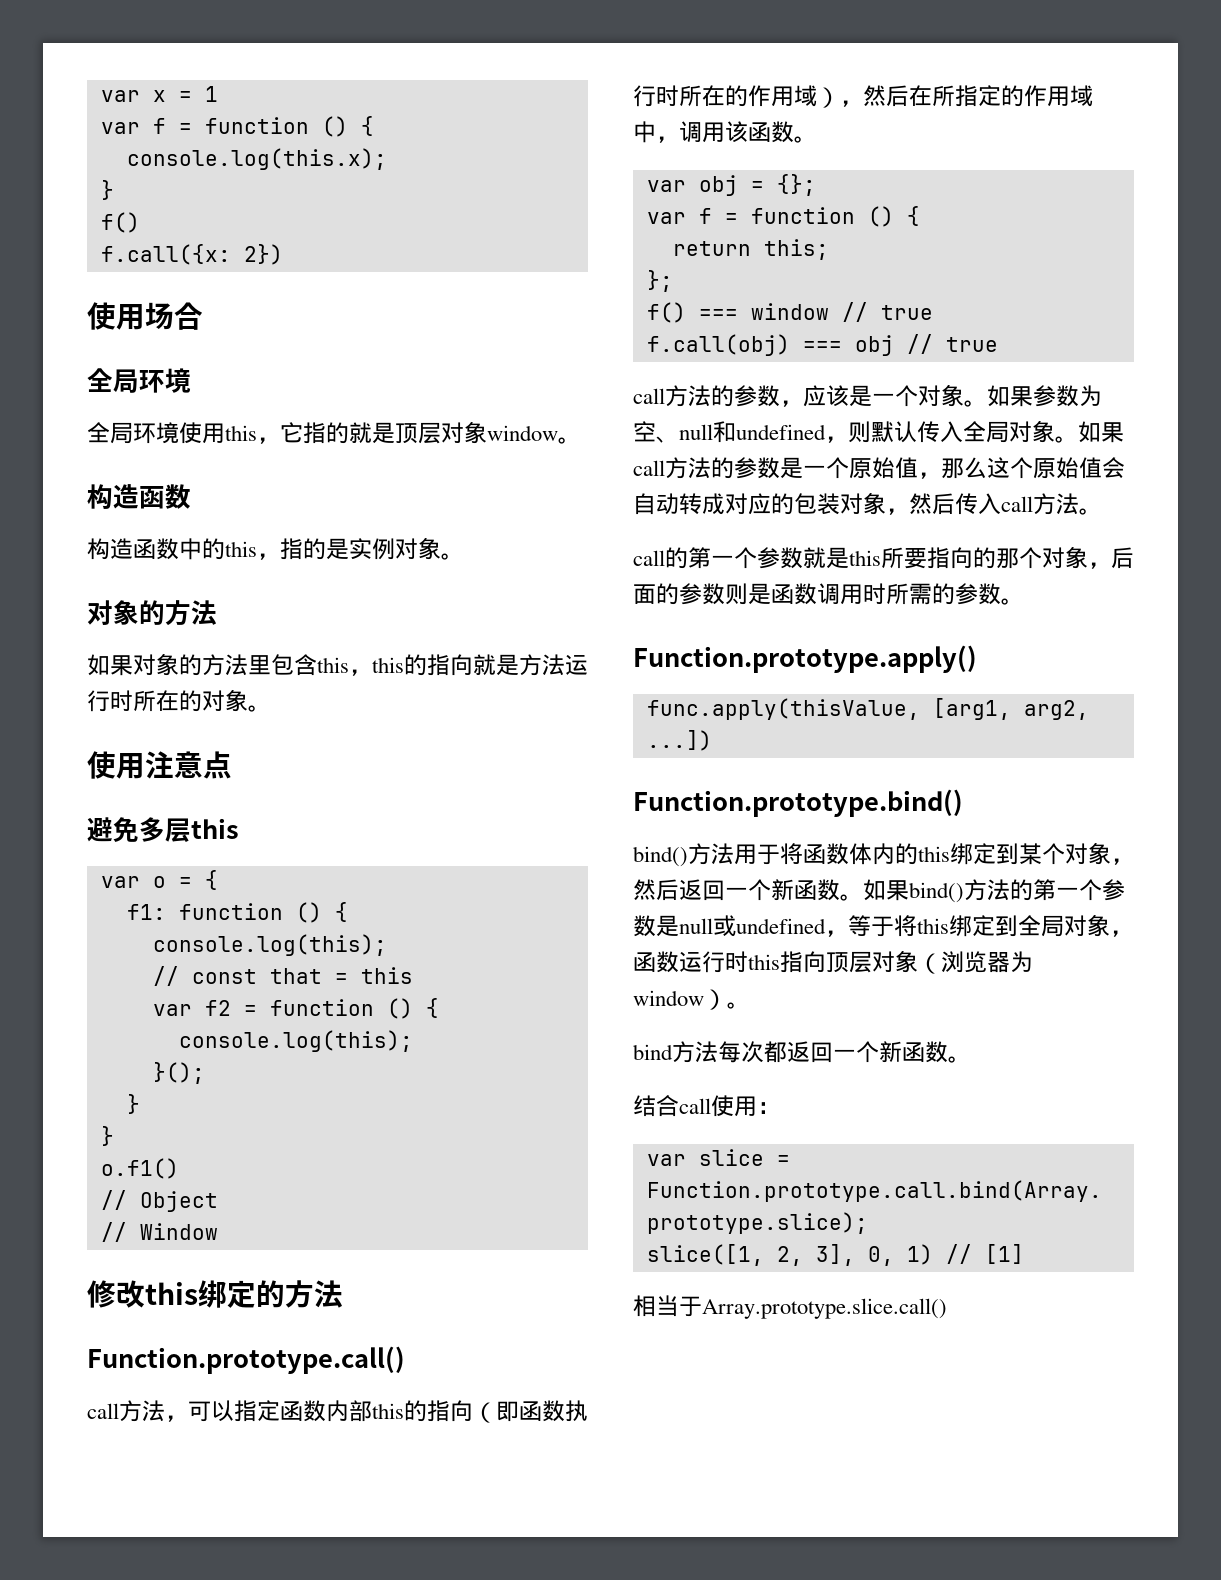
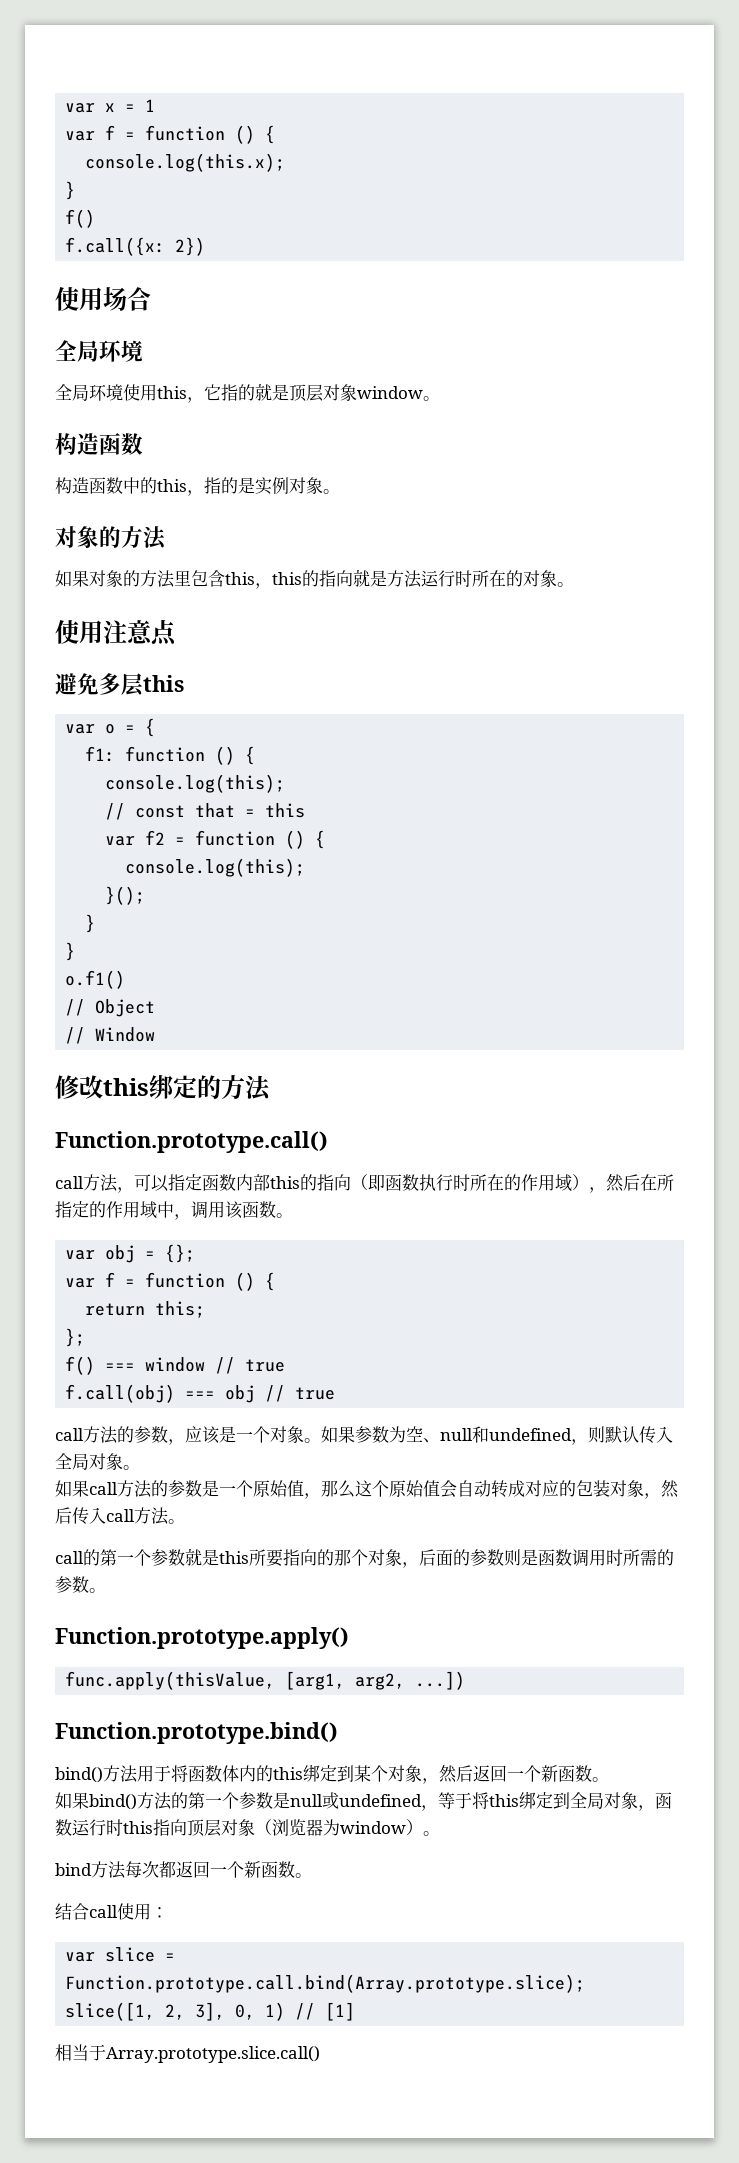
(1078, 439) none -> (140, 1467) //
(863, 897) none -> (609, 1779) //

